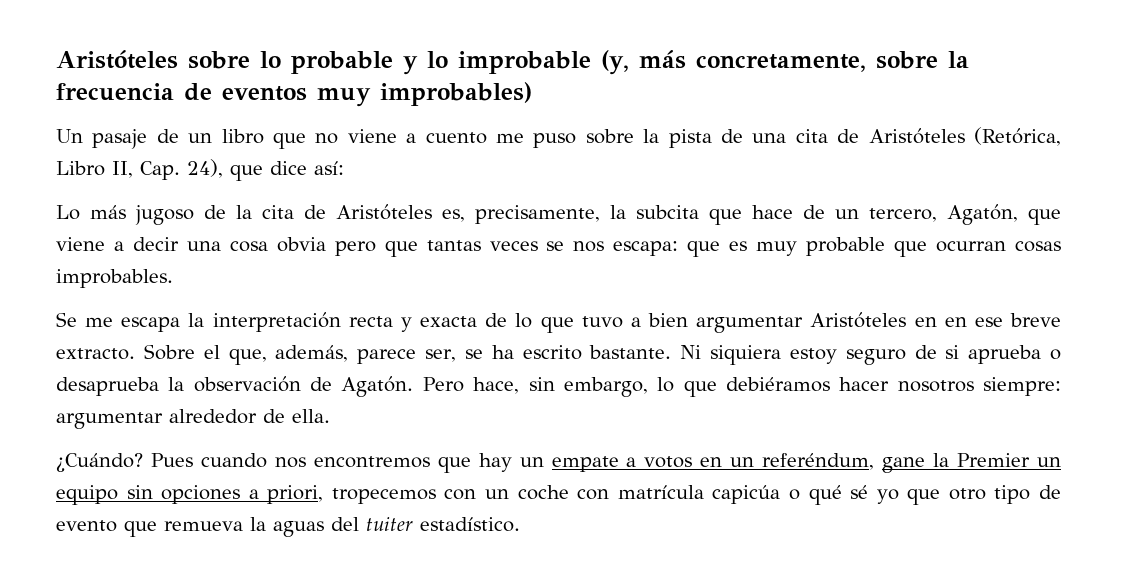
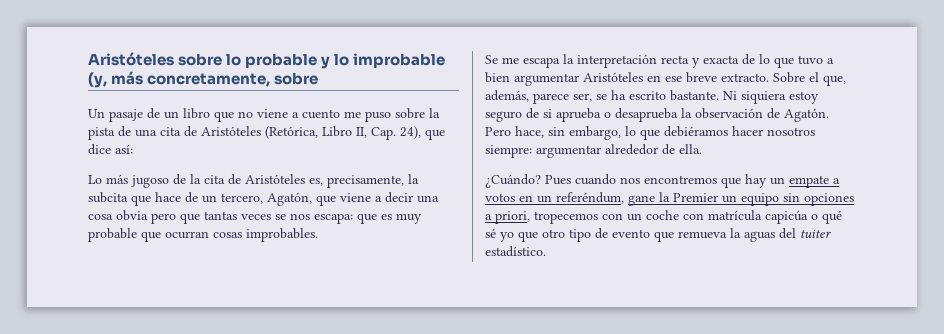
[947,51,969,68] [56,82,532,107] la frecuencia de eventos muy improbables) -> (319, 79) none
[944,317,967,327] en -> (661, 78) none

